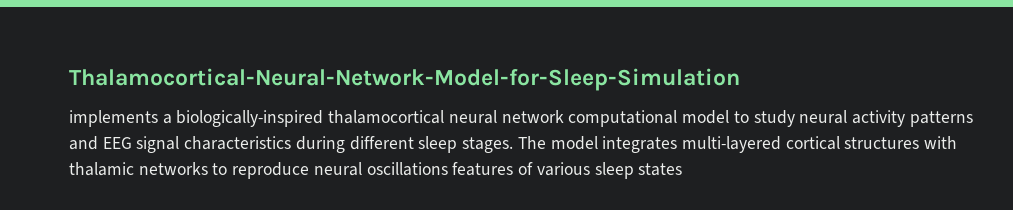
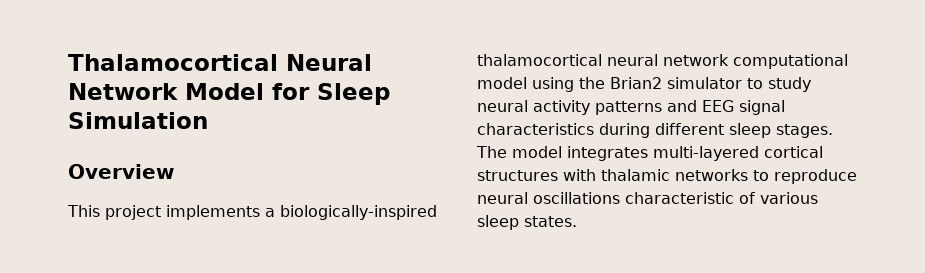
[69,68,740,91] Thalamocortical-Neural-Network-Model-for-Sleep-Simulation // -> [68,54,372,71] [68,83,390,105] [68,112,208,129] [68,164,174,179] [67,205,161,220] Thalamocortical Neural Network Model for Sleep Simulation // Overview // This project
(730, 117) none -> [532,77,742,92] using the Brian2 simulator
[452,162,514,176] features -> [625,192,734,204] characteristic
[638,163,683,176] states -> [524,216,577,227] states.

